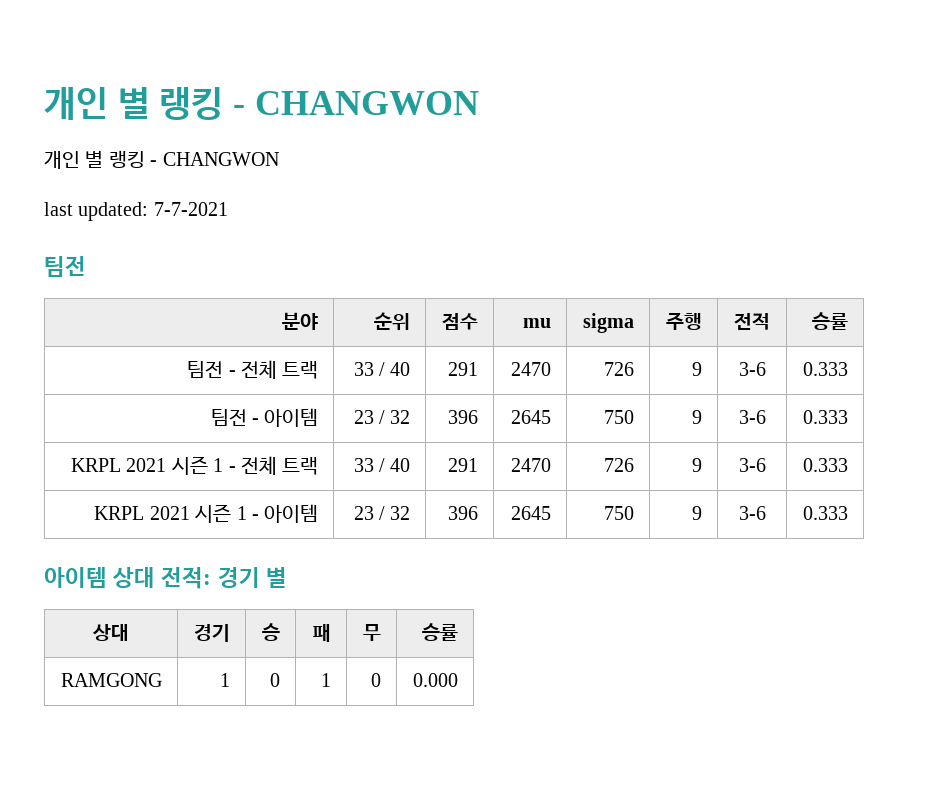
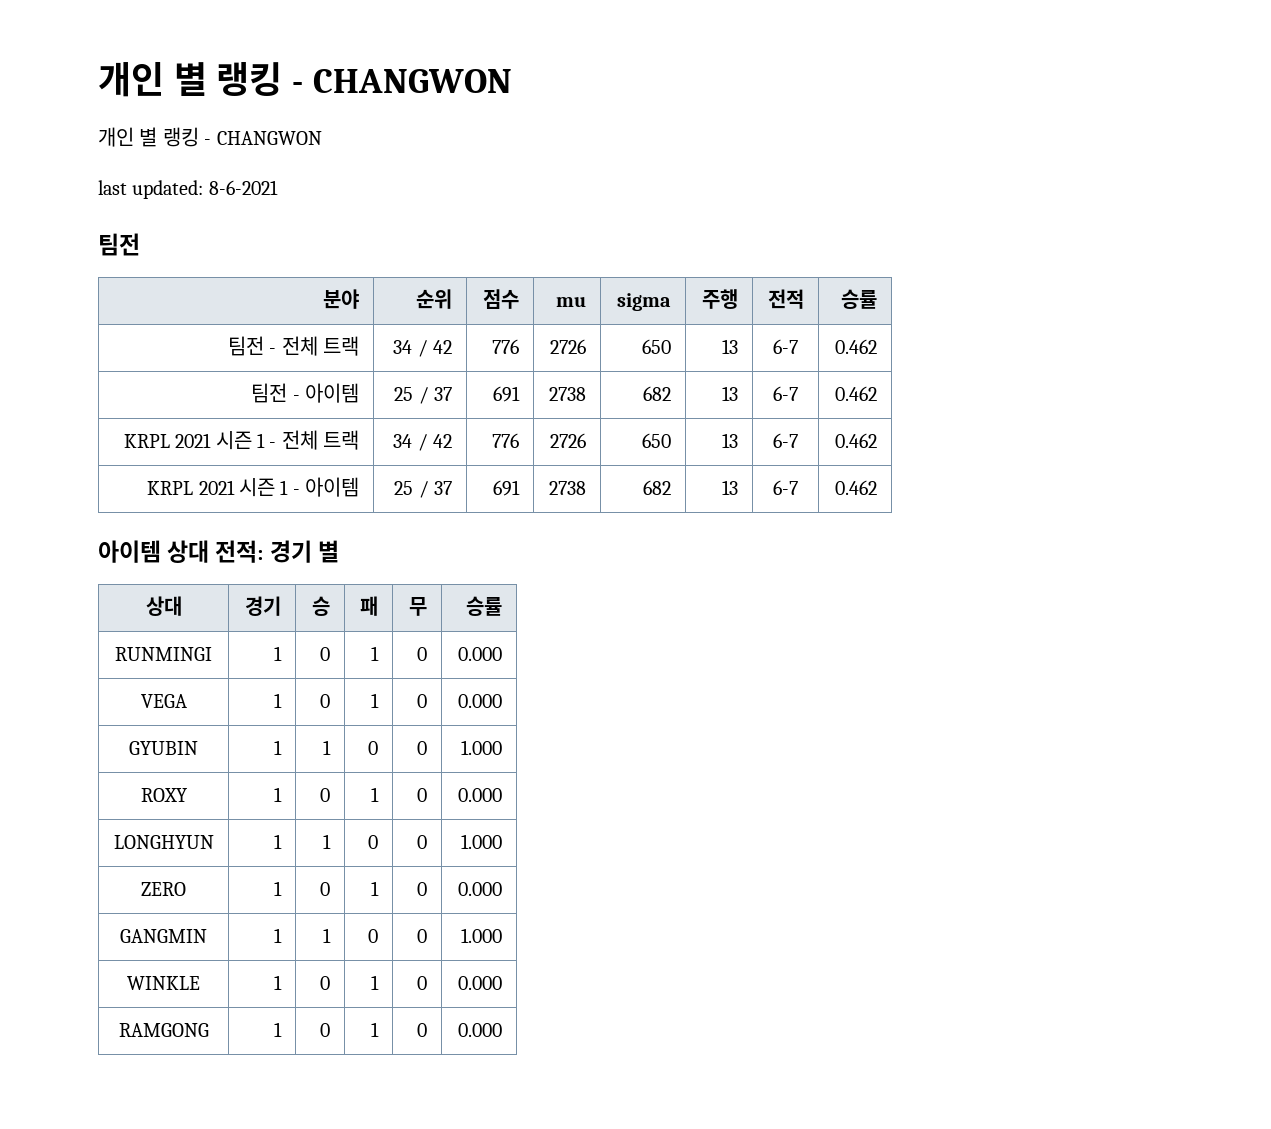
[153,202,228,216] 7-7-2021 -> [208,180,278,195] 8-6-2021
[353,362,411,376] [448,362,479,376] [511,362,552,376] [604,362,635,376] [692,362,703,376] [738,362,766,376] [803,362,849,376] [210,408,319,427] [353,410,411,424] [448,410,479,424] [511,410,552,424] [604,410,635,424] [692,410,703,424] [738,410,766,424] [803,410,849,424] 33 / 40 | 291 | 2470 | 726 | 9 | 3-6 | 0.333 // 팀전 - 아이템 | 23 / 32 | 396 | 2645 | 750 | 9 | 3-6 | 0.333 -> [393,340,453,357] [492,339,520,354] [550,339,587,354] [642,339,672,354] [722,339,739,354] [773,339,798,354] [835,339,878,354] [251,383,360,403] [394,387,453,404] [493,386,521,402] [549,387,587,401] [643,386,672,401] [722,386,739,401] [773,386,798,401] [835,386,878,401] 34 / 42 | 776 | 2726 | 650 | 13 | 6-7 | 0.462 // 팀전 - 아이템 | 25 / 37 | 691 | 2738 | 682 | 13 | 6-7 | 0.462
[353,458,411,472] [448,458,479,472] [511,458,552,472] [604,458,635,472] [692,458,703,472] [738,458,766,472] [803,458,849,472] 33 / 40 | 291 | 2470 | 726 | 9 | 3-6 | 0.333 -> [393,434,453,451] [492,433,520,448] [550,433,587,448] [642,433,672,448] [722,433,739,448] [773,433,798,448] [835,433,878,448] 34 / 42 | 776 | 2726 | 650 | 13 | 6-7 | 0.462
[353,506,411,520] [448,506,479,520] [511,506,552,520] [604,506,635,520] [692,506,703,520] [738,506,766,520] [803,506,849,520] 23 / 32 | 396 | 2645 | 750 | 9 | 3-6 | 0.333 -> [394,481,453,498] [493,480,521,496] [549,481,587,495] [643,480,672,495] [722,480,739,495] [773,480,798,495] [835,480,878,495] 25 / 37 | 691 | 2738 | 682 | 13 | 6-7 | 0.462
(459, 632) none -> [115,647,212,661] [274,646,283,661] [320,647,331,661] [371,646,380,661] [417,647,428,661] [458,647,503,661] [140,694,187,708] [274,693,283,708] [320,694,331,708] [371,693,380,708] [417,694,428,708] [458,694,503,708] [129,741,198,755] [274,740,283,755] [323,740,332,755] [368,741,379,755] [417,741,428,755] [461,740,503,755] [140,788,188,802] [274,787,283,802] [320,788,331,802] [371,787,380,802] [417,788,428,802] [458,788,503,802] [113,835,214,849] [274,834,283,849] [323,834,332,849] [368,835,379,849] [417,835,428,849] [461,834,503,849] [141,882,186,896] [274,881,283,896] [320,882,331,896] [371,881,380,896] [417,882,428,896] [458,882,503,896] [120,929,207,943] [274,928,283,943] [323,928,332,943] [368,929,379,943] [417,929,428,943] [461,928,503,943] [127,976,200,990] [274,975,283,990] [320,976,331,990] [371,975,380,990] [417,976,428,990] [458,976,503,990] // RUNMINGI | 1 | 0 | 1 | 0 | 0.000 // VEGA | 1 | 0 | 1 | 0 | 0.000 // GYUBIN | 1 | 1 | 0 | 0 | 1.000 // ROXY | 1 | 0 | 1 | 0 | 0.000 // LONGHYUN | 1 | 1 | 0 | 0 | 1.000 // ZERO | 1 | 0 | 1 | 0 | 0.000 // GANGMIN | 1 | 1 | 0 | 0 | 1.000 // WINKLE | 1 | 0 | 1 | 0 | 0.000

